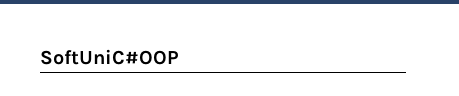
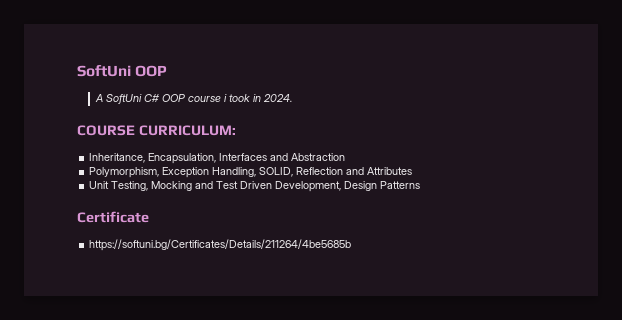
[40,49,179,65] SoftUniC#OOP -> [77,65,168,77] [94,94,292,104] [77,125,236,136] [89,153,346,164] [89,167,413,178] [89,181,421,192] [77,211,149,223] [89,239,352,251] SoftUni OOP // A SoftUni C# OOP course i took in 2024. // COURSE CURRICULUM: // Inheritance, Encapsulation, Interfaces and Abstraction // Polymorphism, Exception Handling, SOLID, Reflection and Attributes // Unit Testing, Mocking and Test Driven Development, Design Patterns // Certificate // https://softuni.bg/Certificates/Details/211264/4be5685b

